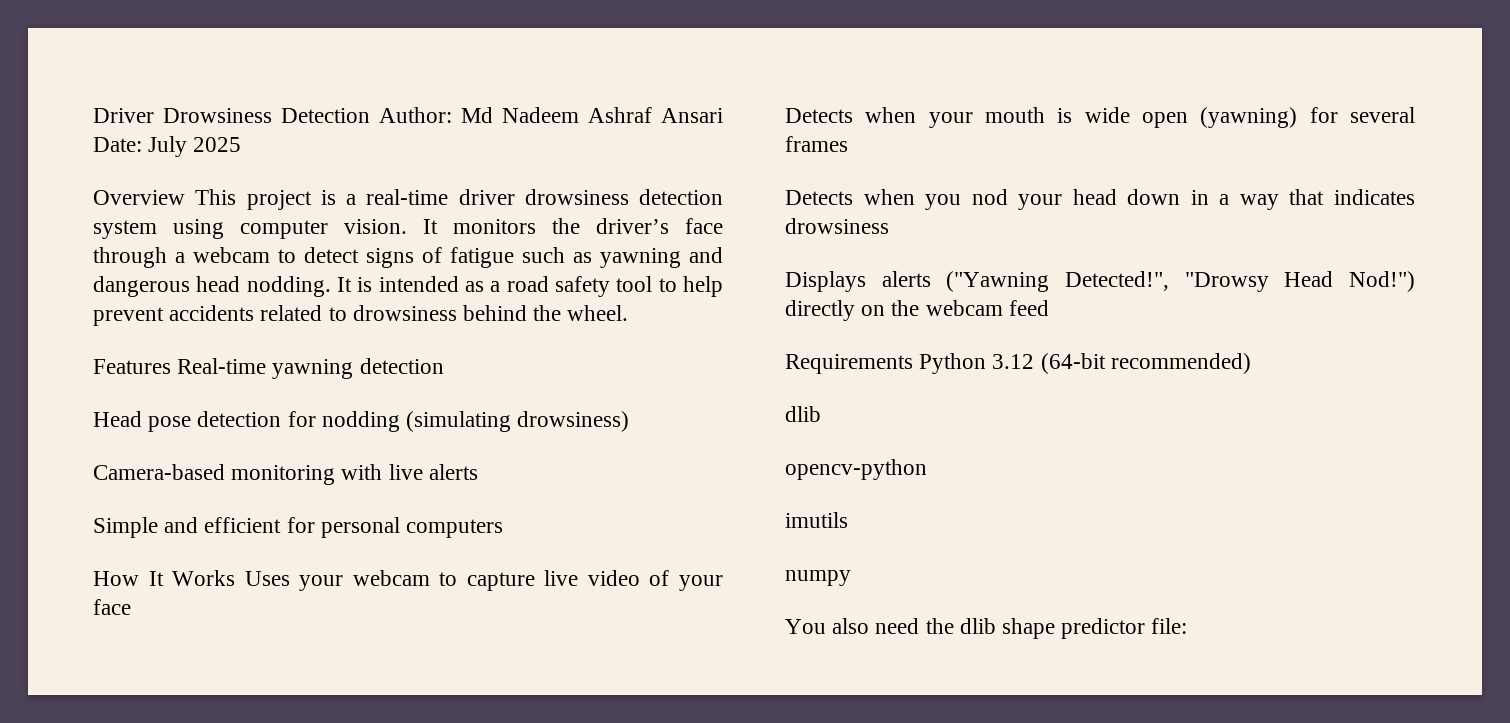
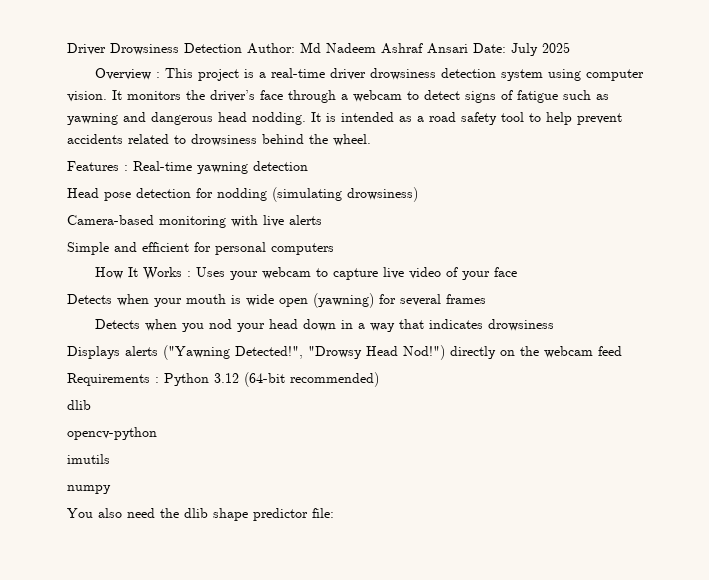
(185, 197) none -> [155,72,160,78] :
(171, 366) none -> [124,165,128,171] :
(236, 578) none -> [186,271,191,277] :
(913, 364) none -> [155,377,159,383] :

